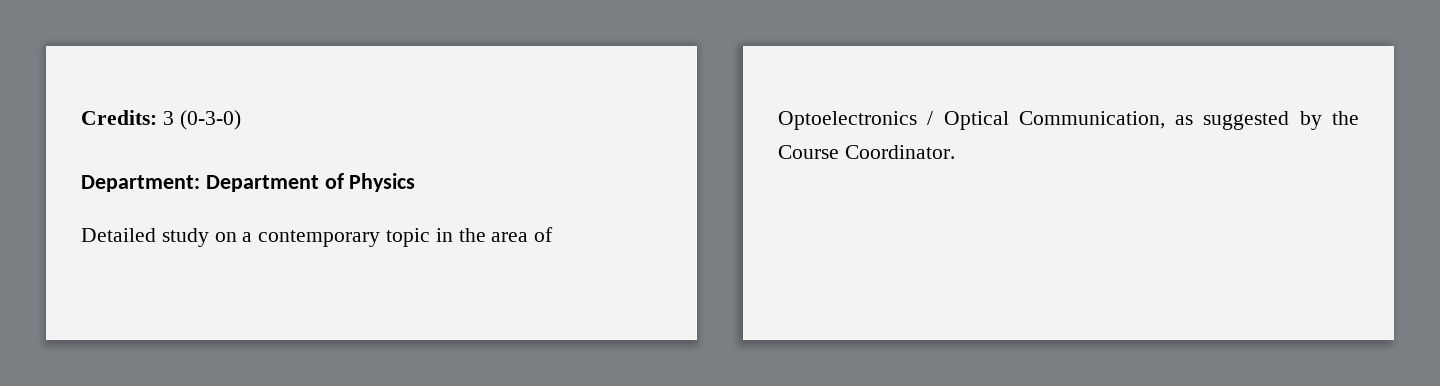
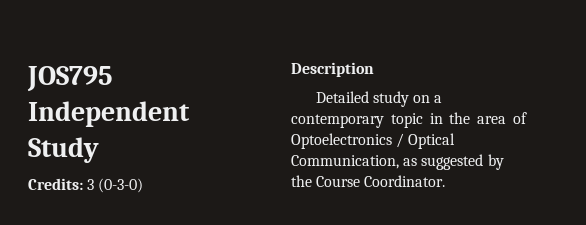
(81, 117) none -> [27,66,113,92] [28,101,190,127] [28,137,99,163] JOS795 Independent Study //
[81,173,416,192] Department: Department of Physics -> [291,62,374,77] Description

